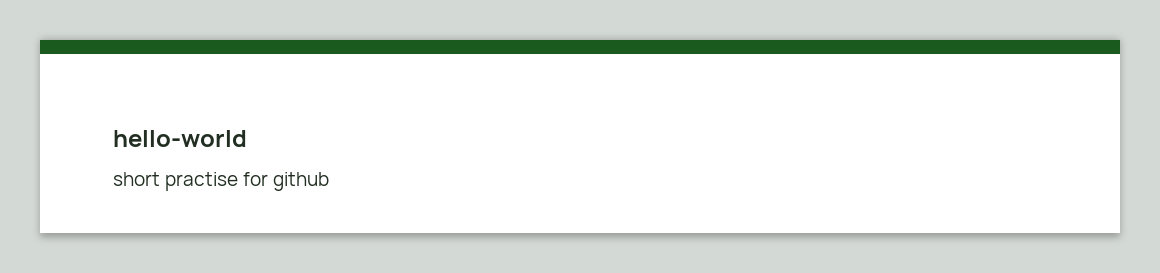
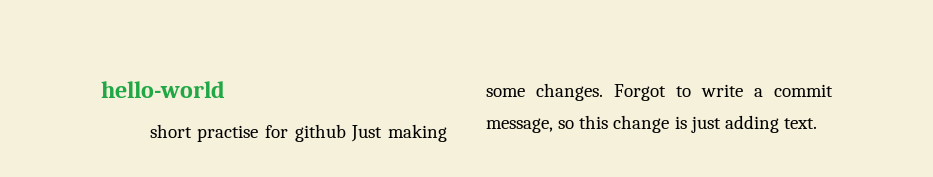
(330, 181) none -> [351,124,447,142] [486,83,833,101] [486,115,817,133] Just making some changes. Forgot to write a commit message, so this change is just adding text.

